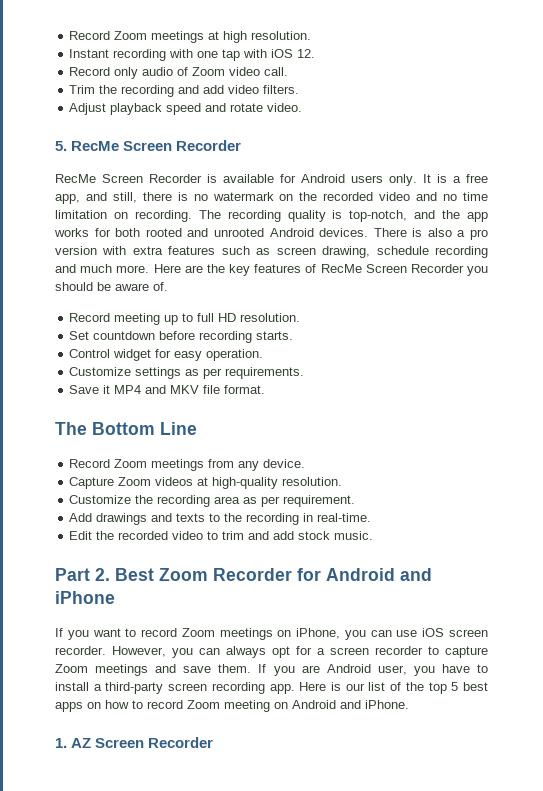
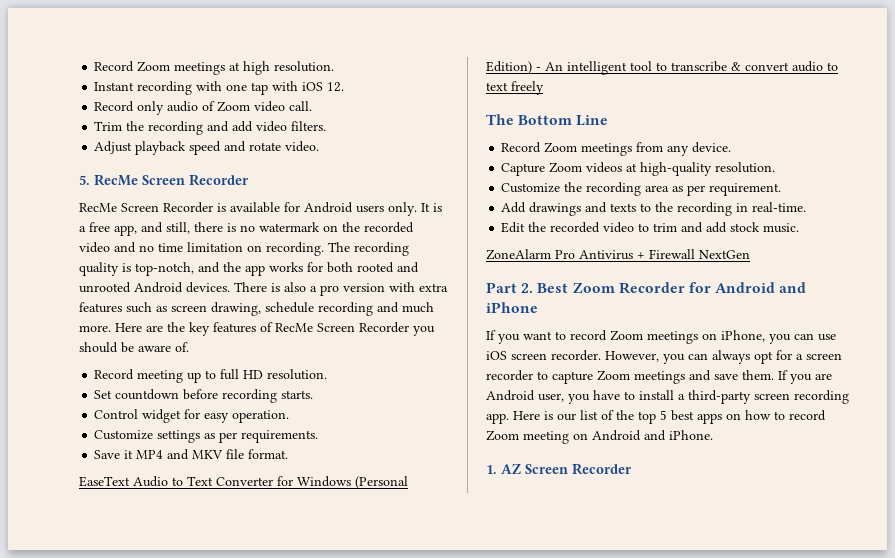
(266, 389) none -> [79,476,408,489] [486,61,838,75] [486,81,544,95] // EaseText Audio to Text Converter for Windows (Personal Edition) - An intelligent tool to transcribe & convert audio to text freely
(374, 535) none -> [486,249,750,260] // ZoneAlarm Pro Antivirus + Firewall NextGen

